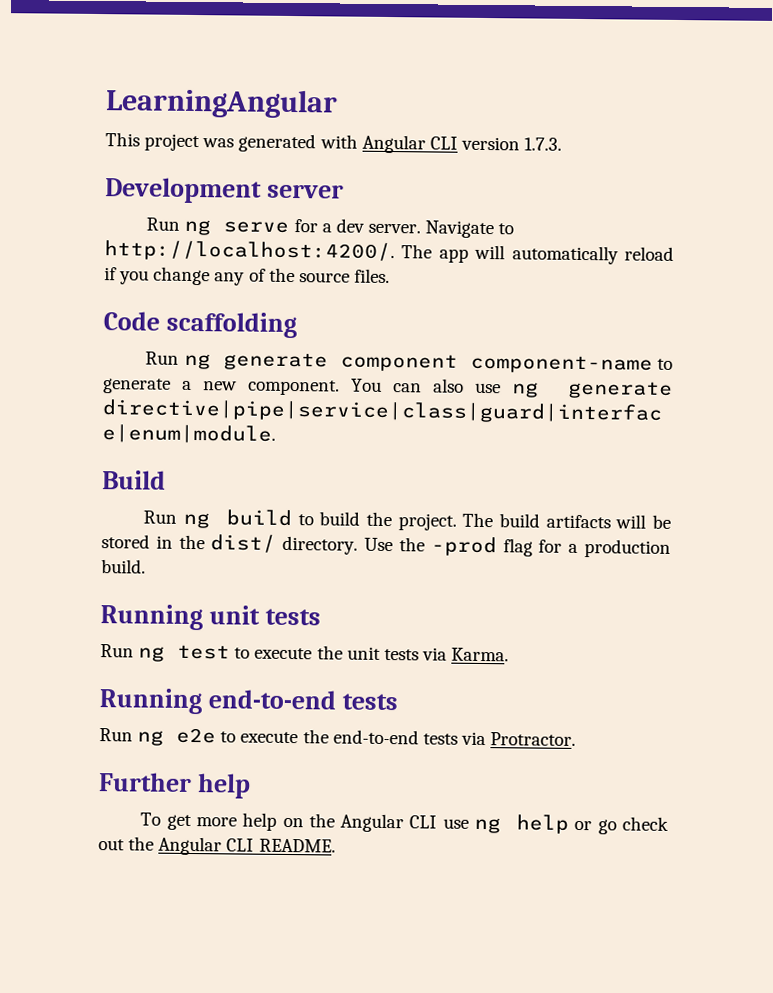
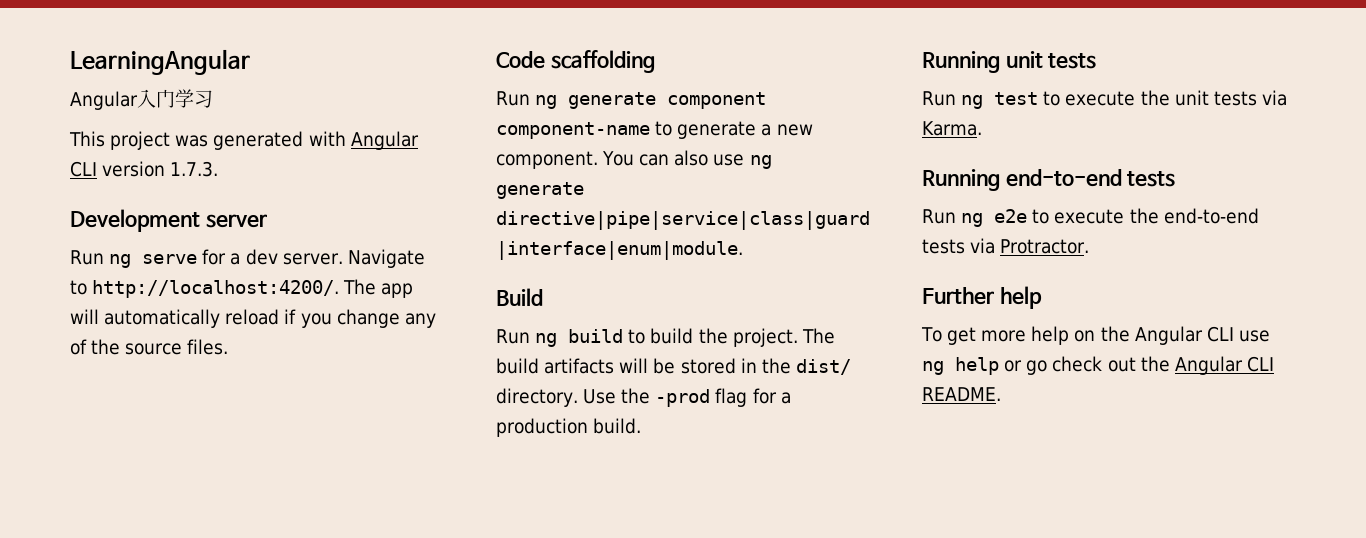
(338, 103) none -> [70,89,213,110] // Angular入门学习

